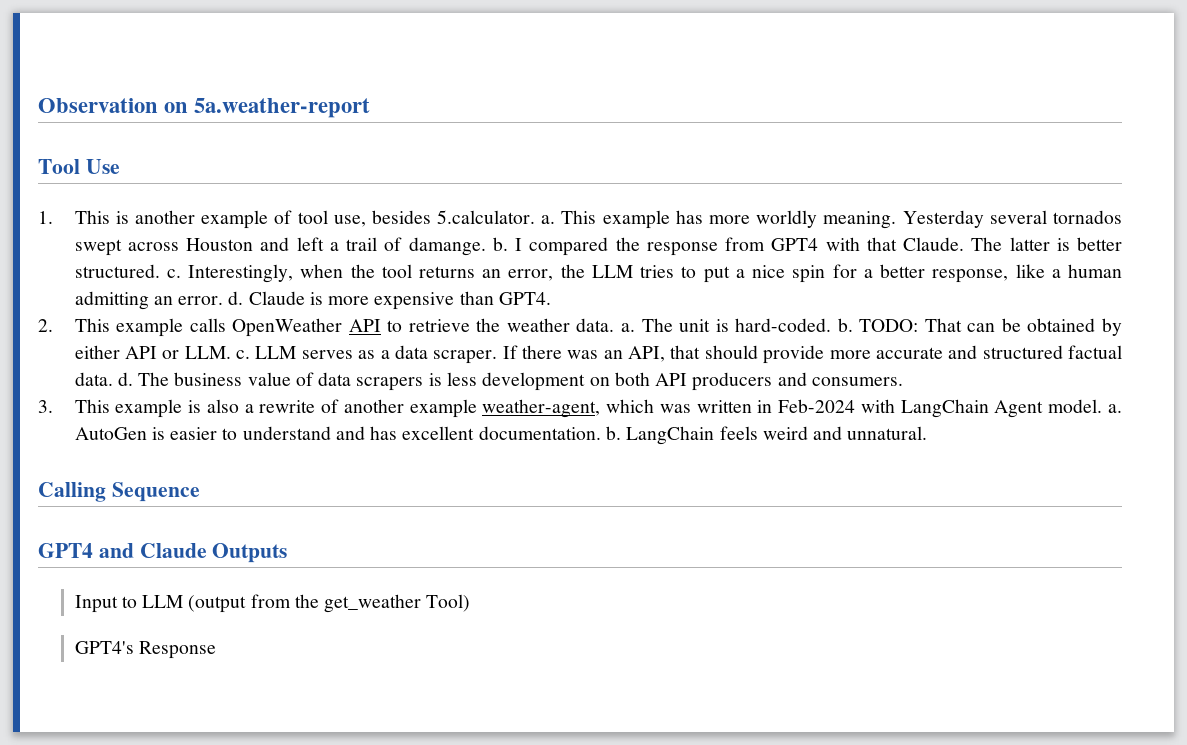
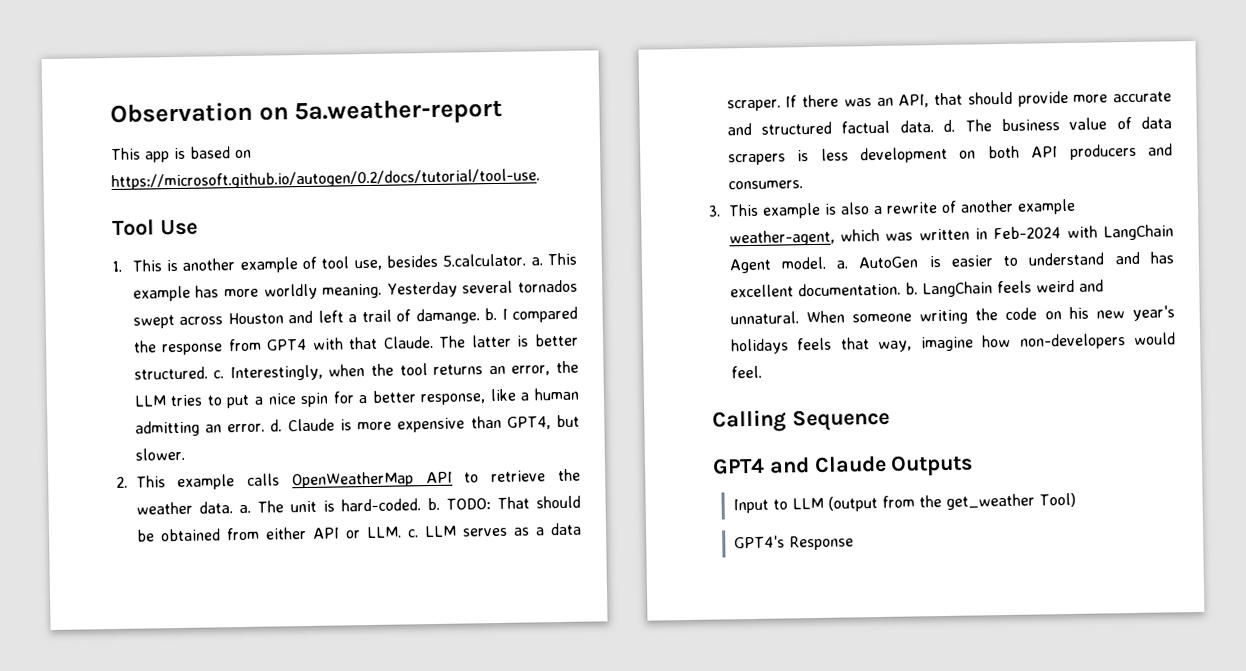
(371, 108) none -> [110,146,252,163] [111,168,540,191] // This app is based on https://microsoft.github.io/autogen/0.2/docs/tutorial/tool-use.
[498,292,551,305] GPT4. -> [506,414,580,430] [134,447,185,461] GPT4, but slower.
[232,318,343,337] OpenWeather -> [291,471,414,489] OpenWeatherMap
[967,323,996,332] can -> [536,495,581,509] should
[1101,318,1122,336] by -> [225,527,260,541] from
(928, 433) none -> [805,305,1175,325] [730,332,1176,355] [730,365,762,379] When someone writing the code on his new year's holidays feels that way, imagine how non-developers would feel.

